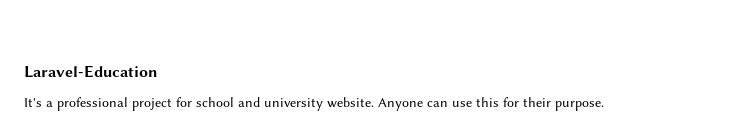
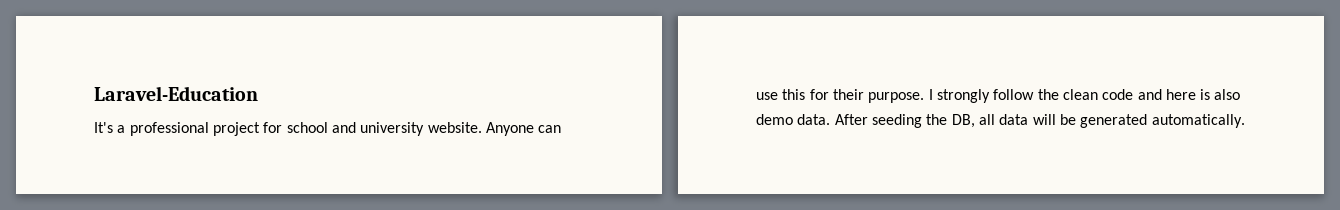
(604, 106) none -> [928,89,1241,103] [756,114,1245,128] I strongly follow the clean code and here is also demo data. After seeding the DB, all data will be generated automatically.

